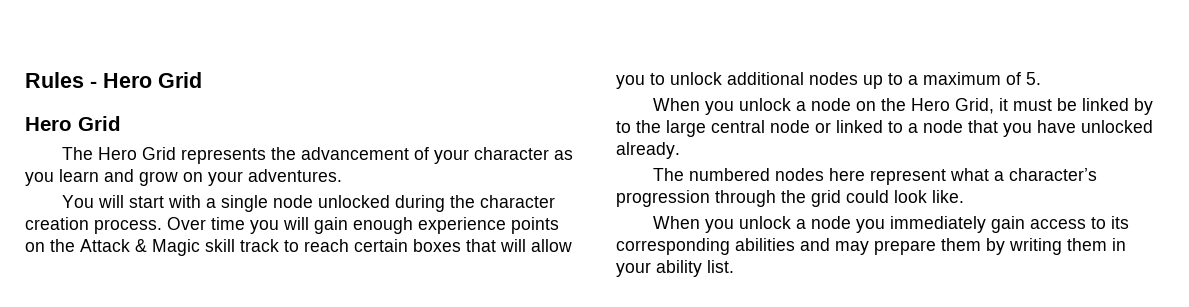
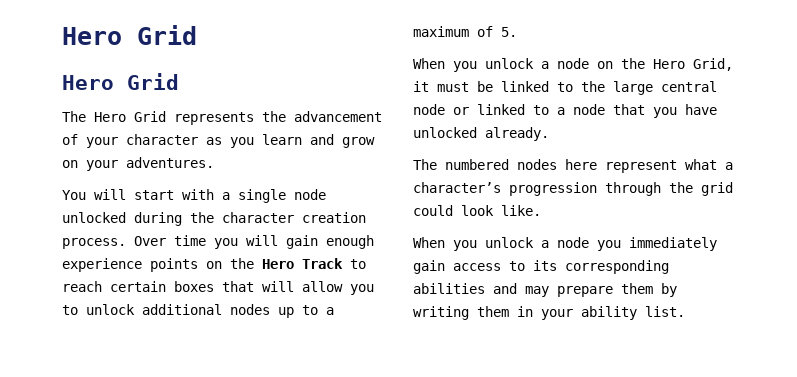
[25,72,97,88] Rules - -> (62, 36) none
[80,239,279,256] Attack & Magic skill track -> [262,258,343,269] Hero Track
[1133,98,1153,115] by -> (549, 86) none

